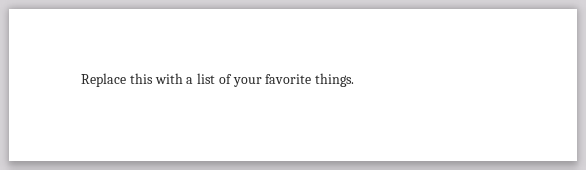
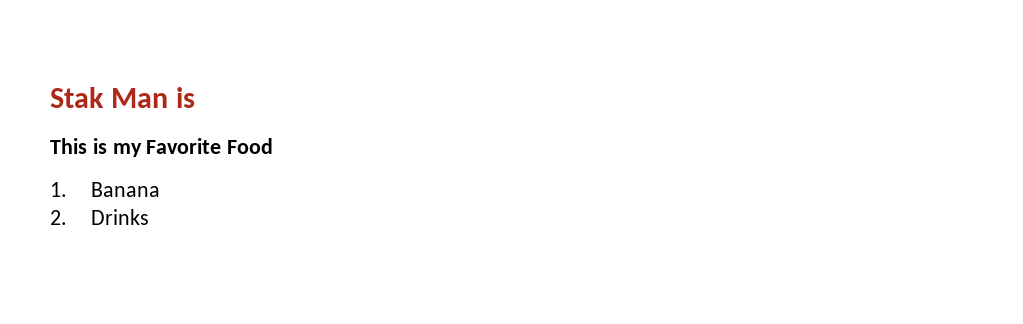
[81,73,355,87] Replace this with a list of your favorite things. -> [50,87,196,108] [50,138,274,157] [50,182,160,197] [50,209,149,225] Stak Man is // This is my Favorite Food // 1. Banana // 2. Drinks

